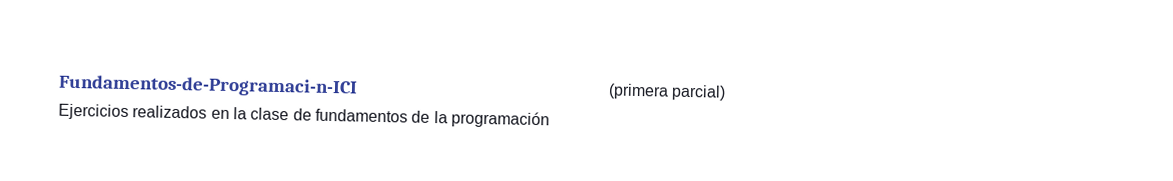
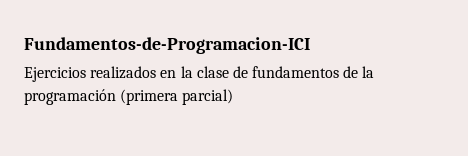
[58,74,358,98] Fundamentos-de-Programaci-n-ICI -> [24,37,310,54] Fundamentos-de-Programacion-ICI

